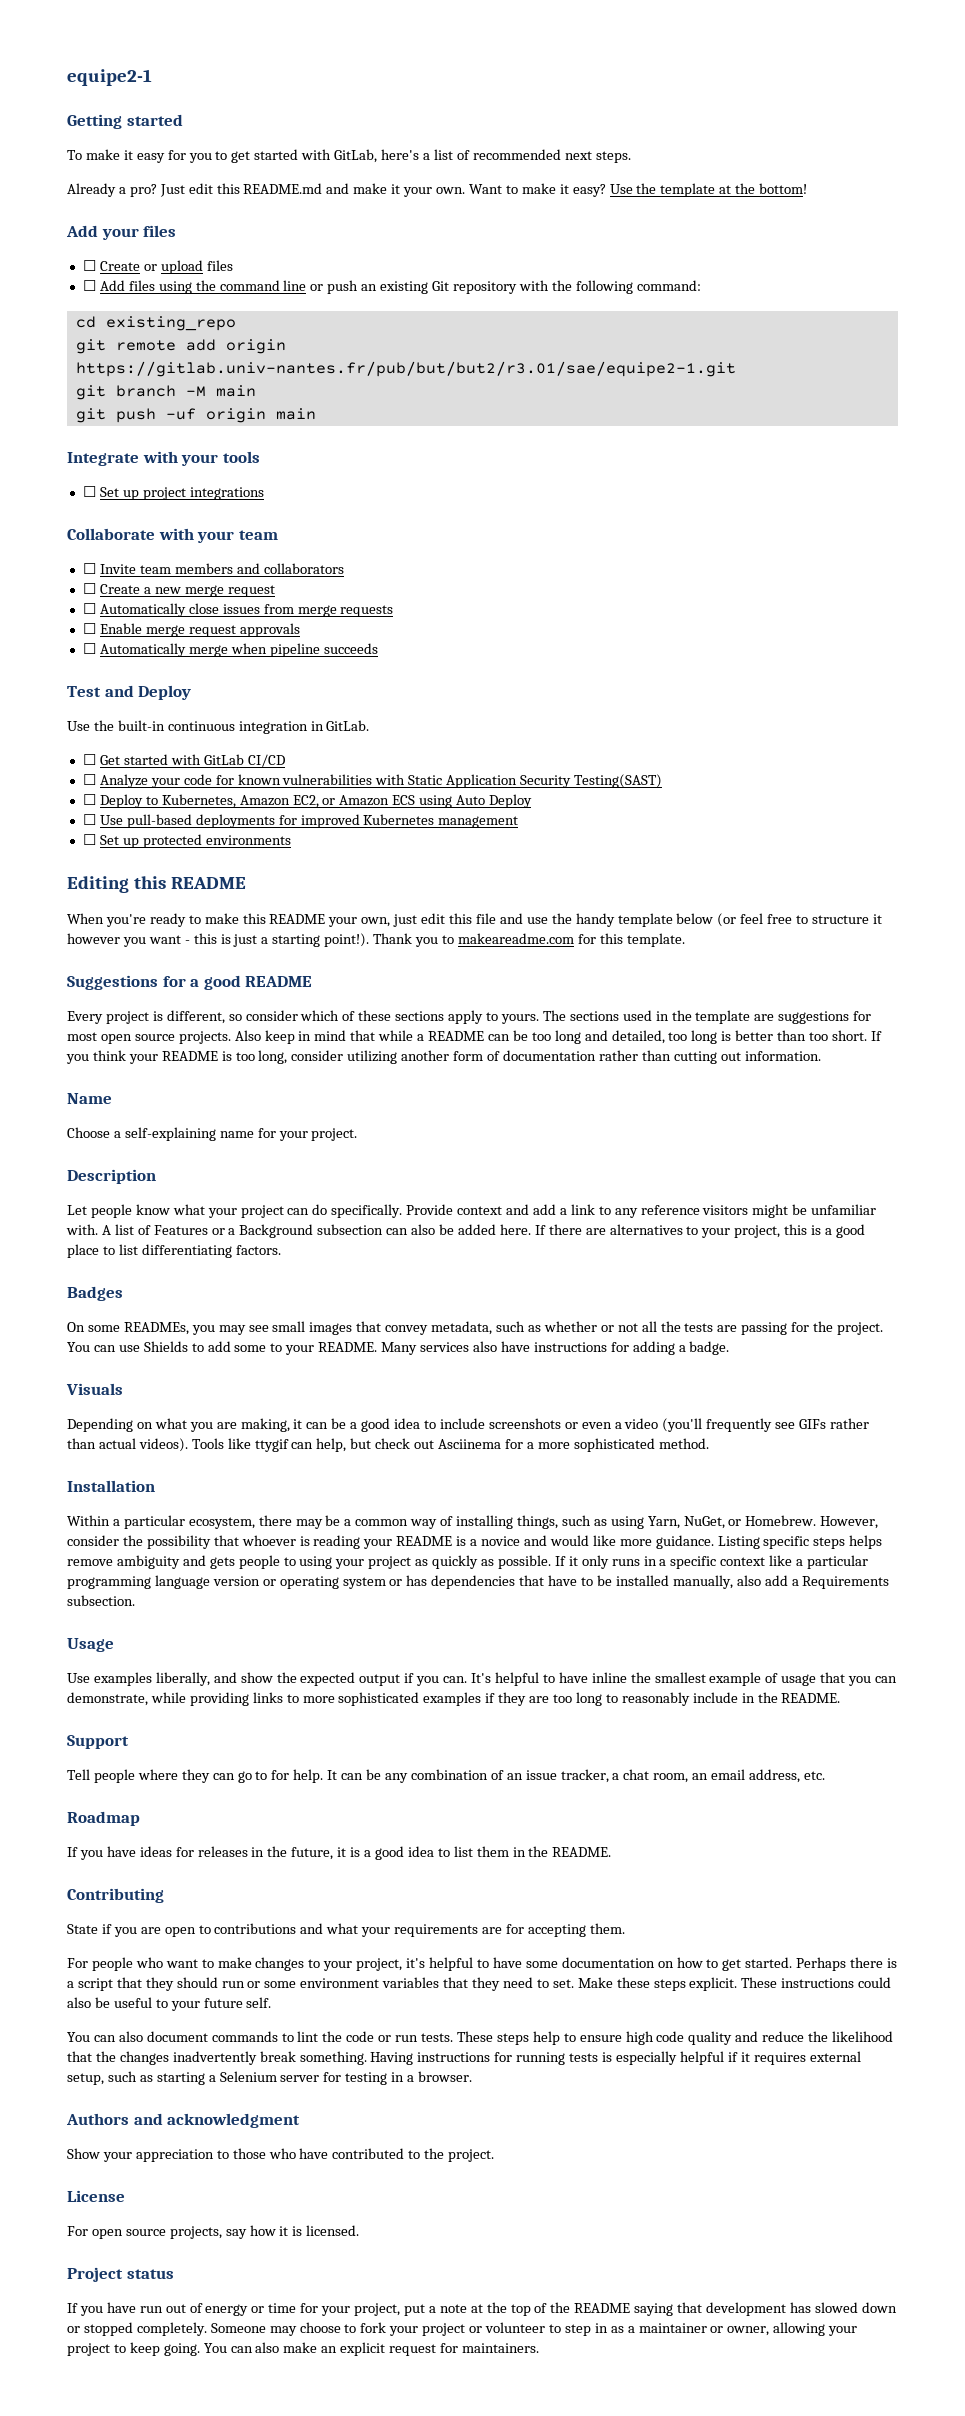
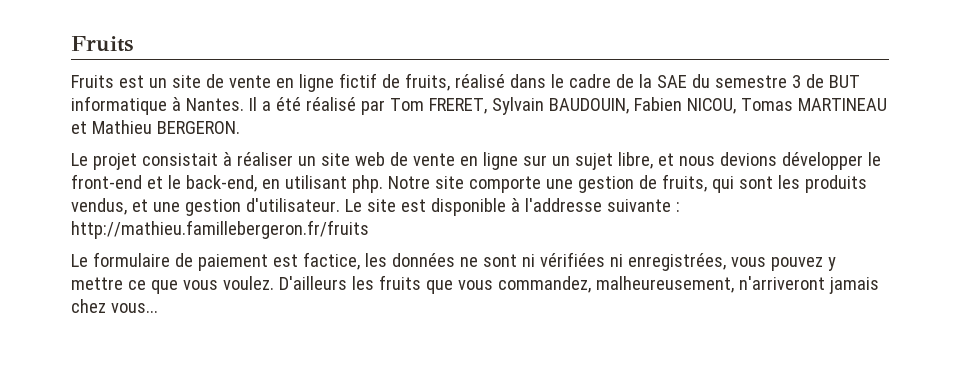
[67,69,152,86] [67,114,183,129] [67,149,631,163] [67,183,808,197] [66,225,177,240] [82,260,233,274] [82,280,701,294] [75,316,236,331] [75,339,286,354] [75,361,736,377] [75,385,256,400] [75,408,316,423] [67,451,260,466] [82,486,264,500] [67,528,278,543] [82,563,344,574] [82,583,275,597] [82,603,394,617] [82,623,300,637] [82,643,378,657] [67,685,192,700] [67,720,370,734] [82,754,285,767] [82,774,663,788] [82,794,533,808] [82,814,519,828] [82,834,291,848] [67,876,246,893] [67,913,882,927] [67,933,685,947] [67,975,313,990] [67,1010,872,1024] [67,1030,882,1044] [66,1050,821,1064] [67,1093,112,1104] [67,1127,358,1141] [67,1169,156,1184] [67,1204,877,1218] [66,1224,865,1238] [67,1244,281,1258] [67,1286,123,1301] [67,1321,884,1335] [67,1341,730,1355] [66,1383,123,1395] [67,1418,870,1432] [67,1438,709,1452] [67,1480,155,1492] [67,1515,879,1529] [67,1535,883,1549] [67,1555,869,1569] [67,1575,890,1589] [67,1595,135,1606] [67,1638,114,1652] [67,1672,898,1686] [67,1692,841,1706] [67,1735,129,1749] [67,1769,825,1783] [67,1811,140,1826] [67,1846,612,1860] [67,1888,164,1903] [67,1923,625,1937] [67,1957,898,1971] [67,1977,892,1991] [67,1997,272,2011] [67,2031,894,2045] [67,2051,861,2065] [67,2071,473,2085] [66,2113,301,2128] [67,2148,495,2162] [67,2190,125,2202] [67,2225,360,2239] [67,2267,174,2282] [67,2302,897,2316] [67,2322,858,2336] [67,2342,539,2356] equipe2-1 // Getting started // To make it easy for you to get started with GitLab, here's a list of recommended next steps. // Already a pro? Just edit this README.md and make it your own. Want to make it easy? Use the template at the bottom! // Add your files // ☐ Create or upload files // ☐ Add files using the command line or push an existing Git repository with the following command: // cd existing_repo // git remote add origin https://gitlab.univ-nantes.fr/pub/but/but2/r3.01/sae/equipe2-1.git // git branch -M main // git push -uf origin main // Integrate with your tools // ☐ Set up project integrations // Collaborate with your team // ☐ Invite team members and collaborators // ☐ Create a new merge request // ☐ Automatically close issues from merge requests // ☐ Enable merge request approvals // ☐ Automatically merge when pipeline succeeds // Test and Deploy // Use the built-in continuous integration in GitLab. // ☐ Get started with GitLab CI/CD // ☐ Analyze your code for known vulnerabilities with Static Application Security Testing(SAST) // ☐ Deploy to Kubernetes, Amazon EC2, or Amazon ECS using Auto Deploy // ☐ Use pull-based deployments for improved Kubernetes management // ☐ Set up protected environments // Editing this README // When you're ready to make this README your own, just edit this file and use the handy template below (or feel free to structure it however you want - this is just a starting point!). Thank you to makeareadme.com for this template. // Suggestions for a good README // Every project is different, so consider which of these sections apply to yours. The sections used in the template are suggestions for most open source projects. Also keep in mind that while a README can be too long and detailed, too long is better than too short. If you think your README is too long, consider utilizing another form of documentation rather than cutting out information. // Name // Choose a self-explaining name for your project. // Description // Let people know what your project can do specifically. Provide context and add a link to any reference visitors might be unfamiliar with. A list of Features or a Background subsection can also be added here. If there are alternatives to your project, this is a good place to list differentiating factors. // Badges // On some READMEs, you may see small images that convey metadata, such as whether or not all the tests are passing for the project. You can use Shields to add some to your README. Many services also have instructions for adding a badge. // Visuals // Depending on what you are making, it can be a good idea to include screenshots or even a video (you'll frequently see GIFs rather than actual videos). Tools like ttygif can help, but check out Asciinema for a more sophisticated method. // Installation // Within a particular ecosystem, there may be a common way of installing things, such as using Yarn, NuGet, or Homebrew. However, consider the possibility that whoever is reading your README is a novice and would like more guidance. Listing specific steps helps remove ambiguity and gets people to using your project as quickly as possible. If it only runs in a specific context like a particular programming language version or operating system or has dependencies that have to be installed manually, also add a Requirements subsection. // Usage // Use examples liberally, and show the expected output if you can. It's helpful to have inline the smallest example of usage that you can demonstrate, while providing links to more sophisticated examples if they are too long to reasonably include in the README. // Support // Tell people where they can go to for help. It can be any combination of an issue tracker, a chat room, an email address, etc. // Roadmap // If you have ideas for releases in the future, it is a good idea to list them in the README. // Contributing // State if you are open to contributions and what your requirements are for accepting them. // For people who want to make changes to your project, it's helpful to have some documentation on how to get started. Perhaps there is a script that they should run or some environment variables that they need to set. Make these steps explicit. These instructions could also be useful to your future self. // You can also document commands to lint the code or run tests. These steps help to ensure high code quality and reduce the likelihood that the changes inadvertently break something. Having instructions for running tests is especially helpful if it requires external setup, such as starting a Selenium server for testing in a browser. // Authors and acknowledgment // Show your appreciation to those who have contributed to the project. // License // For open source projects, say how it is licensed. // Project status // If you have run out of energy or time for your project, put a note at the top of the README saying that development has slowed down or stopped completely. Someone may choose to fork your project or volunteer to step in as a maintainer or owner, allowing your project to keep going. You can also make an explicit request for maintainers. -> [71,36,133,52] [71,73,860,92] [71,96,887,115] [71,120,240,134] [71,152,881,170] [71,174,867,193] [71,198,680,216] [71,220,369,239] [71,252,836,271] [71,275,879,294] [71,299,158,313] Fruits // Fruits est un site de vente en ligne fictif de fruits, réalisé dans le cadre de la SAE du semestre 3 de BUT informatique à Nantes. Il a été réalisé par Tom FRERET, Sylvain BAUDOUIN, Fabien NICOU, Tomas MARTINEAU et Mathieu BERGERON. // Le projet consistait à réaliser un site web de vente en ligne sur un sujet libre, et nous devions développer le front-end et le back-end, en utilisant php. Notre site comporte une gestion de fruits, qui sont les produits vendus, et une gestion d'utilisateur. Le site est disponible à l'addresse suivante : http://mathieu.famillebergeron.fr/fruits // Le formulaire de paiement est factice, les données ne sont ni vérifiées ni enregistrées, vous pouvez y mettre ce que vous voulez. D'ailleurs les fruits que vous commandez, malheureusement, n'arriveront jamais chez vous...

